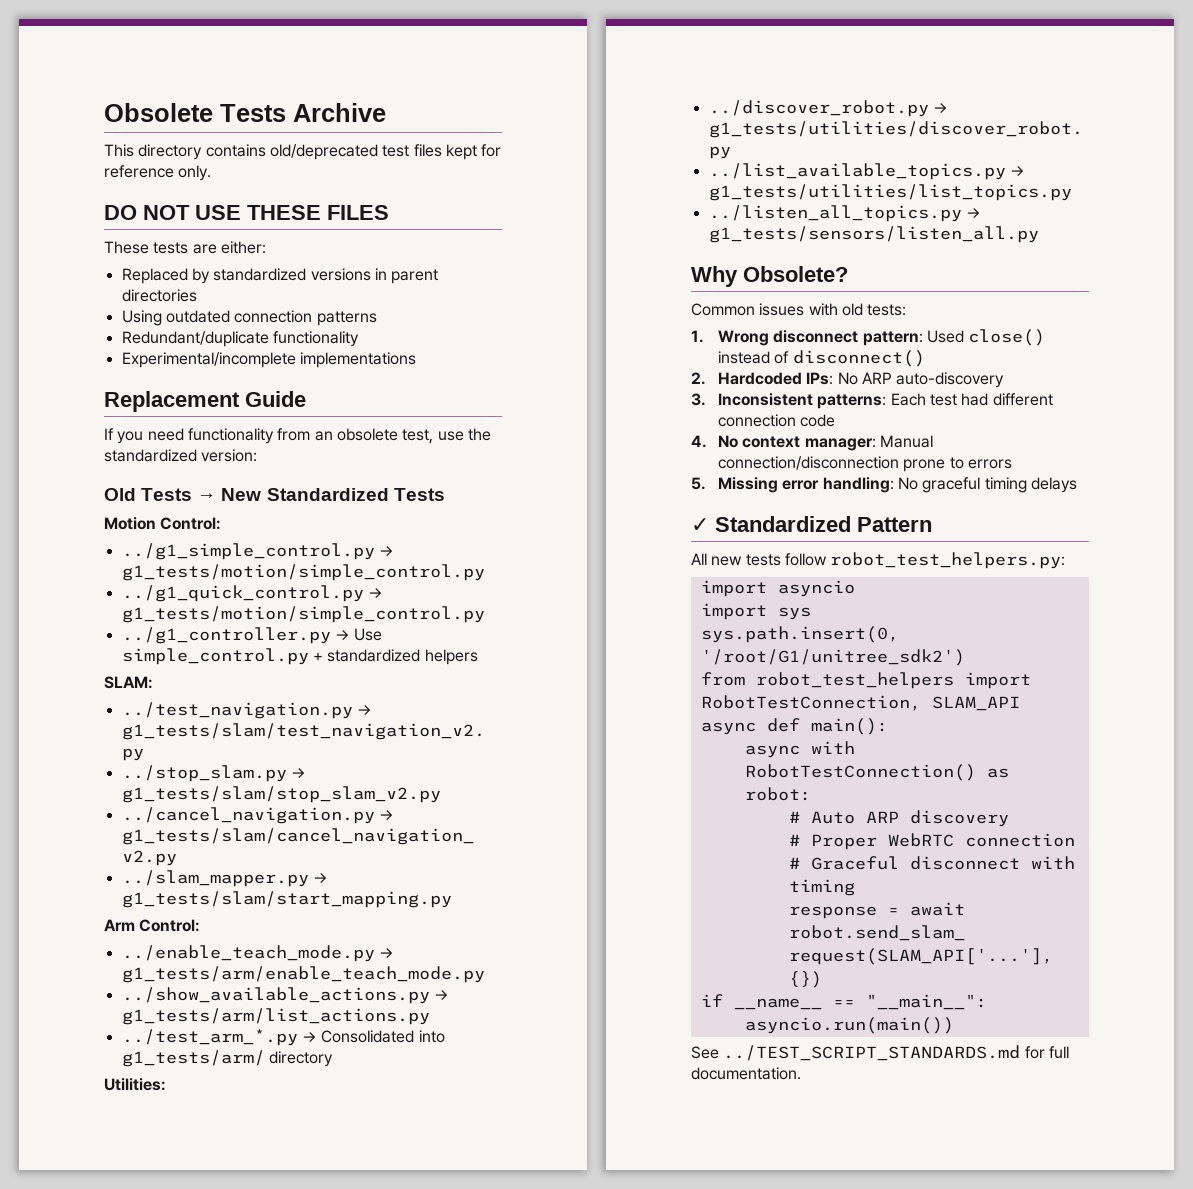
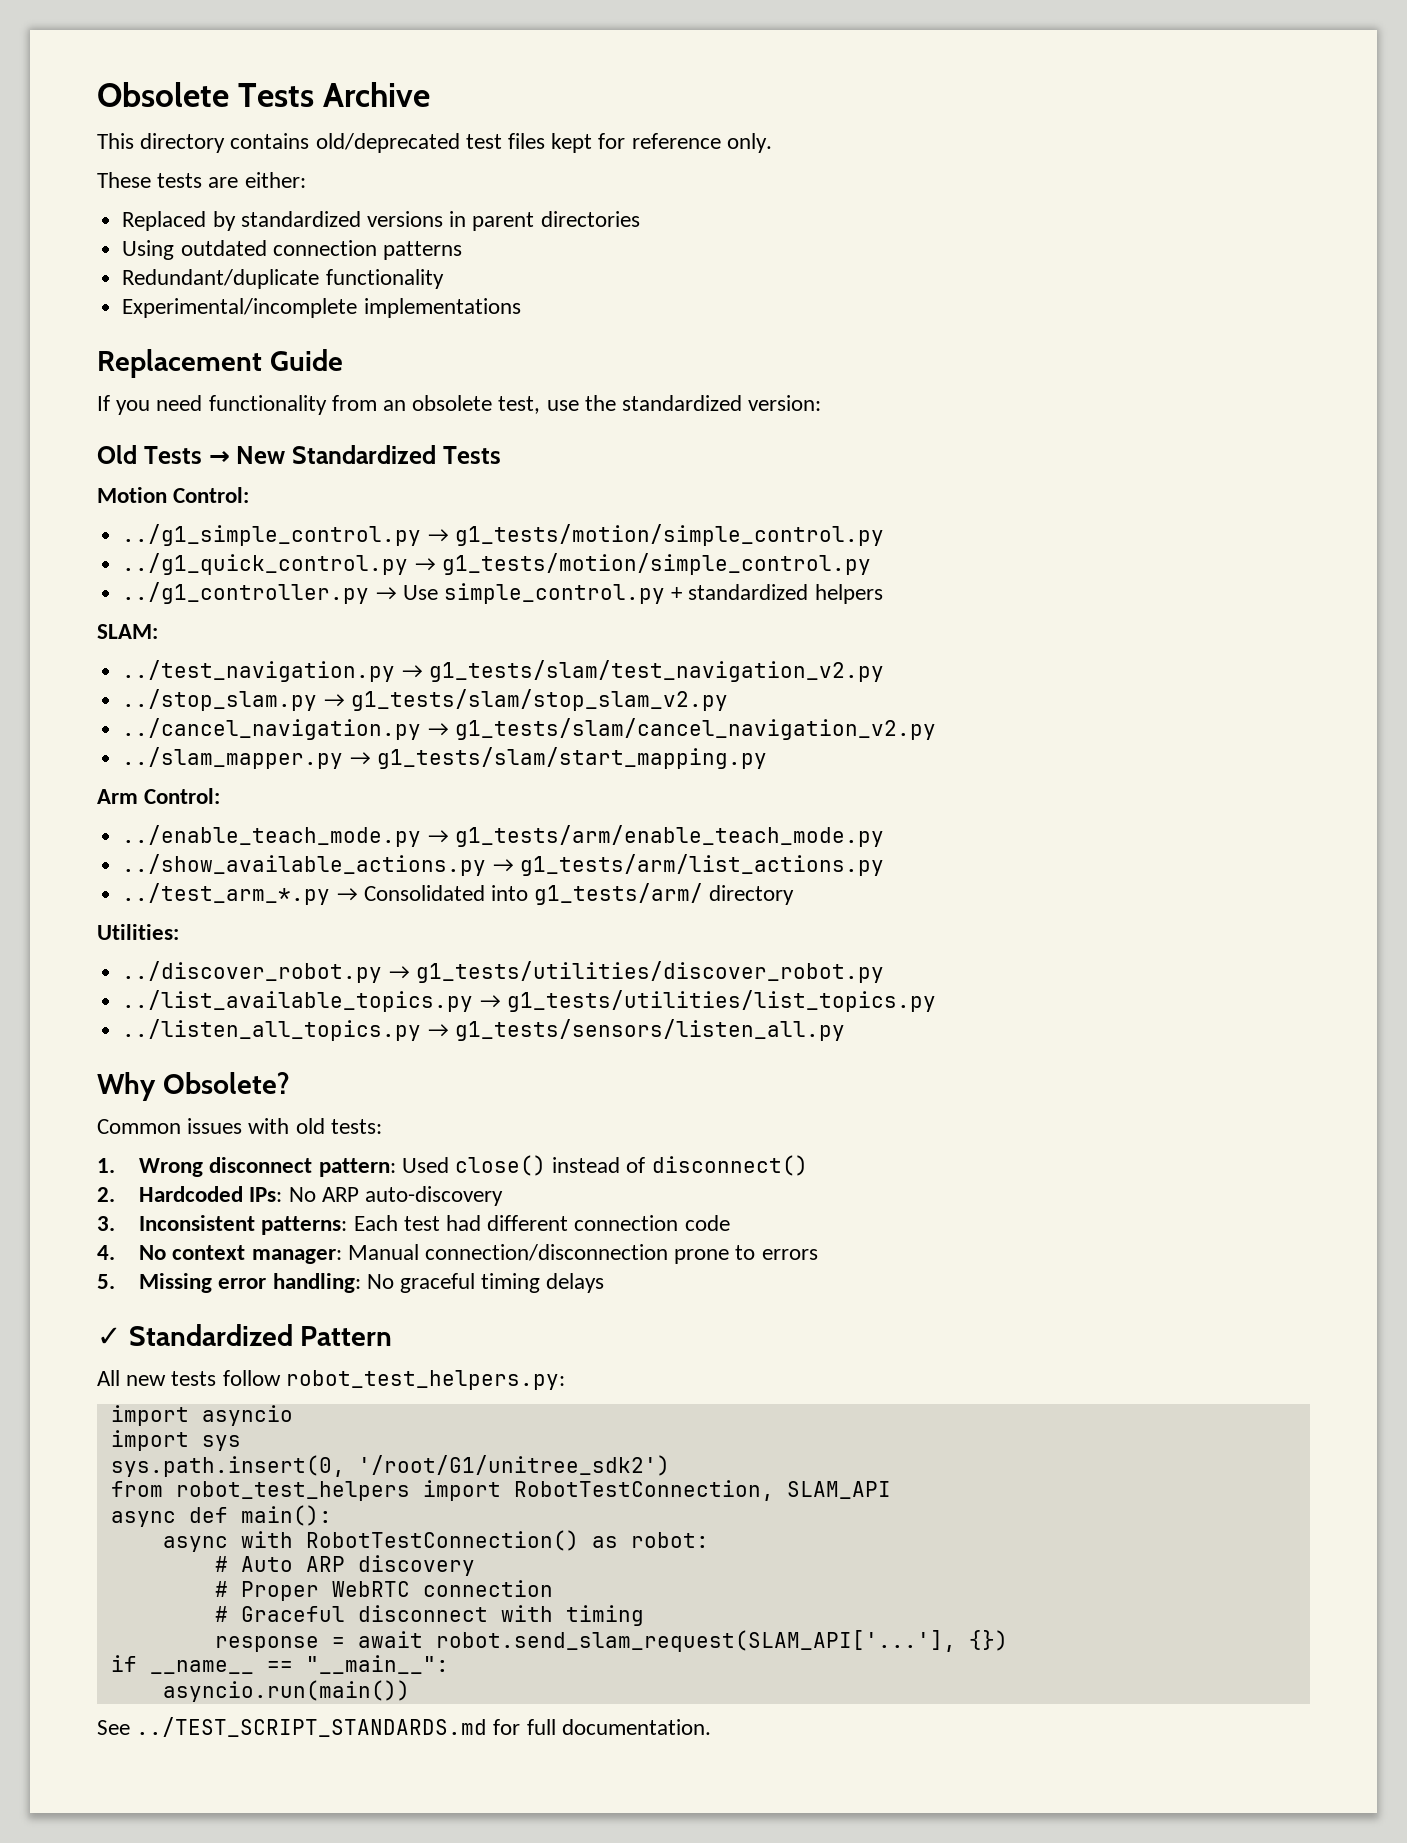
[104,205,389,220] // DO NOT USE THESE FILES -> (772, 143) none

